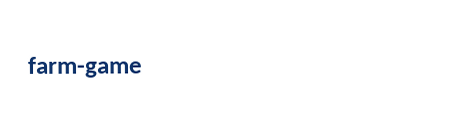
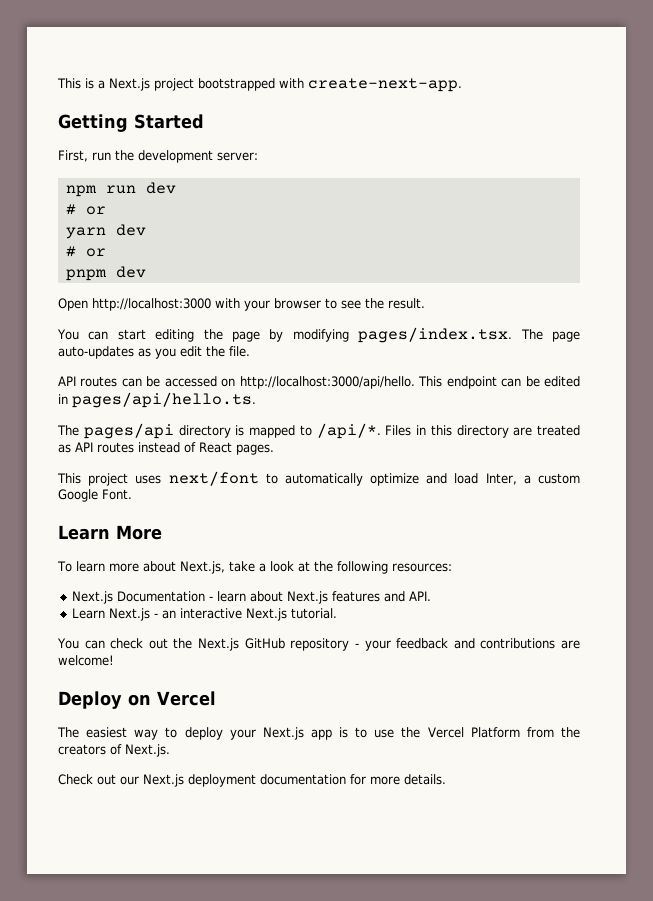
[27,56,143,78] farm-game -> [57,78,462,92] [58,114,204,132] [58,150,258,163] [65,182,176,197] [65,204,106,215] [65,224,146,239] [65,246,106,257] [65,266,146,281] [58,298,425,311] [57,327,580,343] [58,346,250,359] [58,376,580,389] [58,392,256,408] [57,423,580,439] [58,442,274,455] [57,471,580,486] [58,489,132,502] [58,525,162,540] [57,561,452,574] [72,591,432,604] [72,608,338,621] [57,638,580,651] [58,655,114,666] [58,691,216,709] [57,727,580,740] [58,744,170,757] [58,774,446,787] This is a Next.js project bootstrapped with create-next-app. // Getting Started // First, run the development server: // npm run dev // # or // yarn dev // # or // pnpm dev // Open http://localhost:3000 with your browser to see the result. // You can start editing the page by modifying pages/index.tsx. The page auto-updates as you edit the file. // API routes can be accessed on http://localhost:3000/api/hello. This endpoint can be edited in pages/api/hello.ts. // The pages/api directory is mapped to /api/*. Files in this directory are treated as API routes instead of React pages. // This project uses next/font to automatically optimize and load Inter, a custom Google Font. // Learn More // To learn more about Next.js, take a look at the following resources: // Next.js Documentation - learn about Next.js features and API. // Learn Next.js - an interactive Next.js tutorial. // You can check out the Next.js GitHub repository - your feedback and contributions are welcome! // Deploy on Vercel // The easiest way to deploy your Next.js app is to use the Vercel Platform from the creators of Next.js. // Check out our Next.js deployment documentation for more details.

